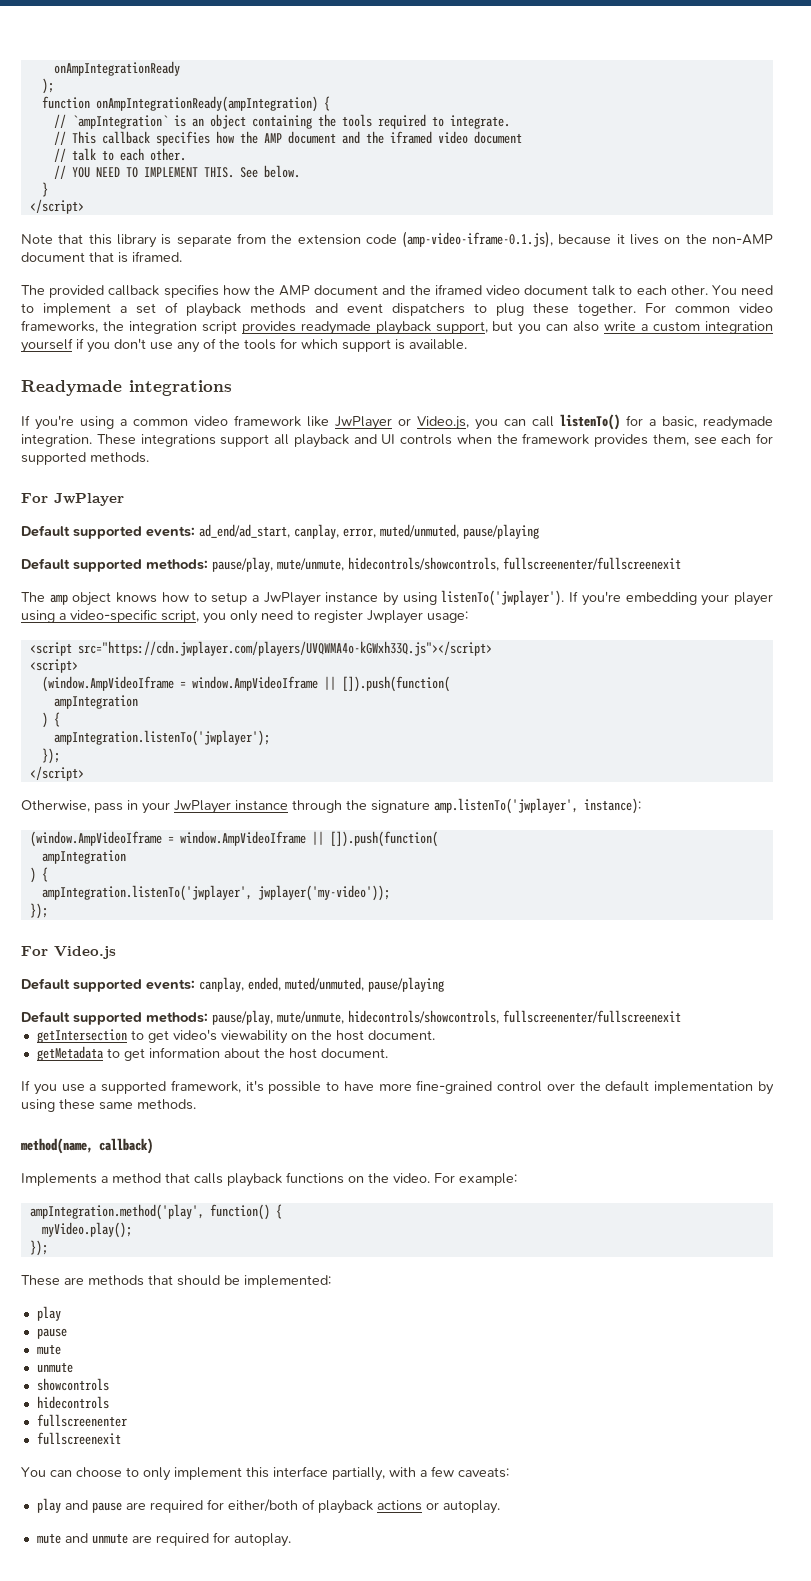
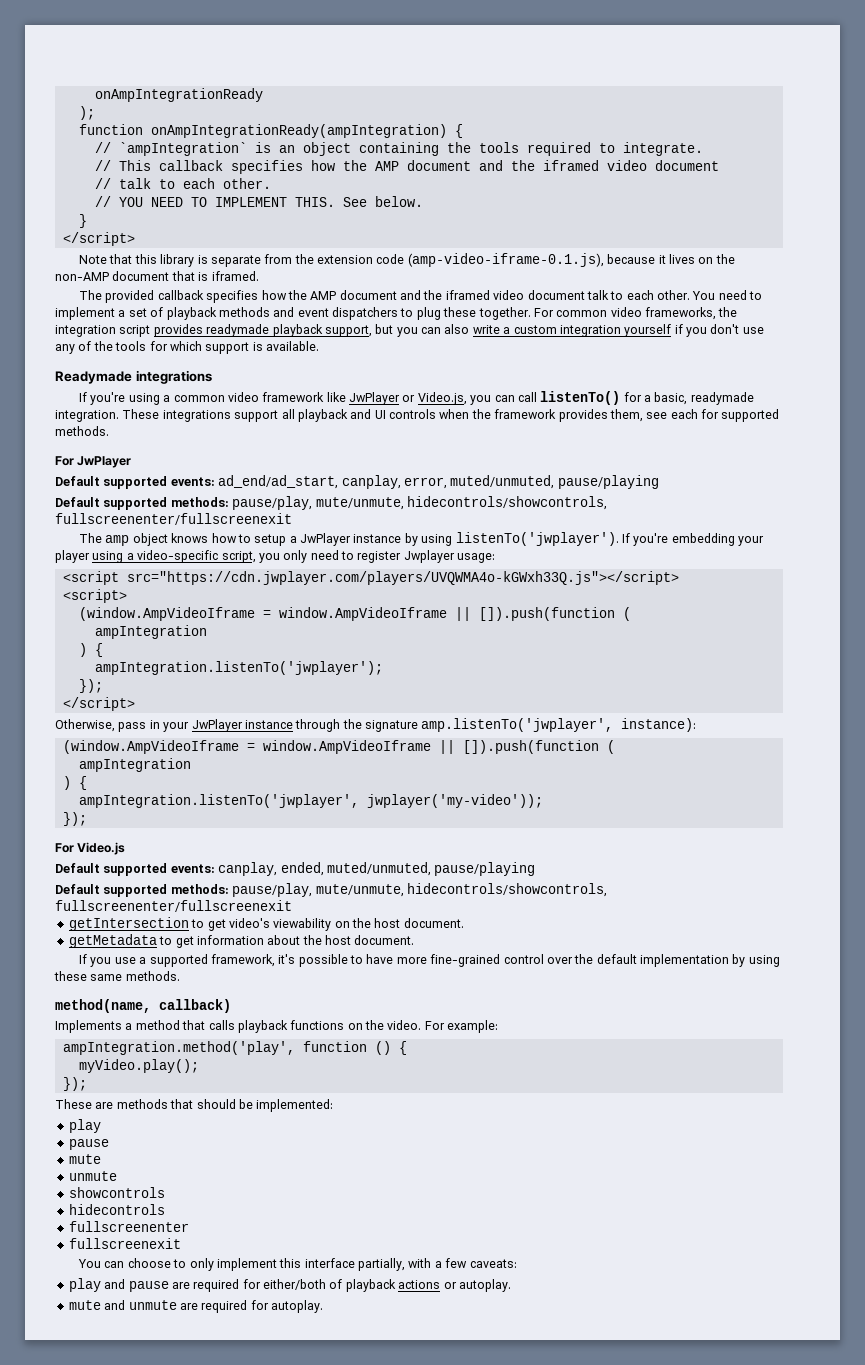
[341,676,450,692] []).push(function( -> [478,607,631,621] []).push(function (
[329,831,438,847] []).push(function( -> [462,740,615,754] []).push(function (
[209,1204,270,1220] function() -> [302,1041,391,1055] function ()

